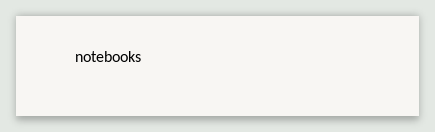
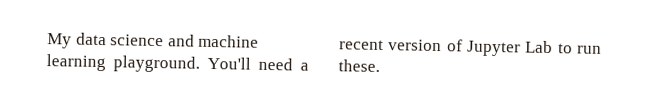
[75,51,141,62] notebooks -> [47,32,260,49] [46,54,309,73] [339,39,602,57] [338,59,380,72] My data science and machine learning playground. You'll need a recent version of Jupyter Lab to run these.

